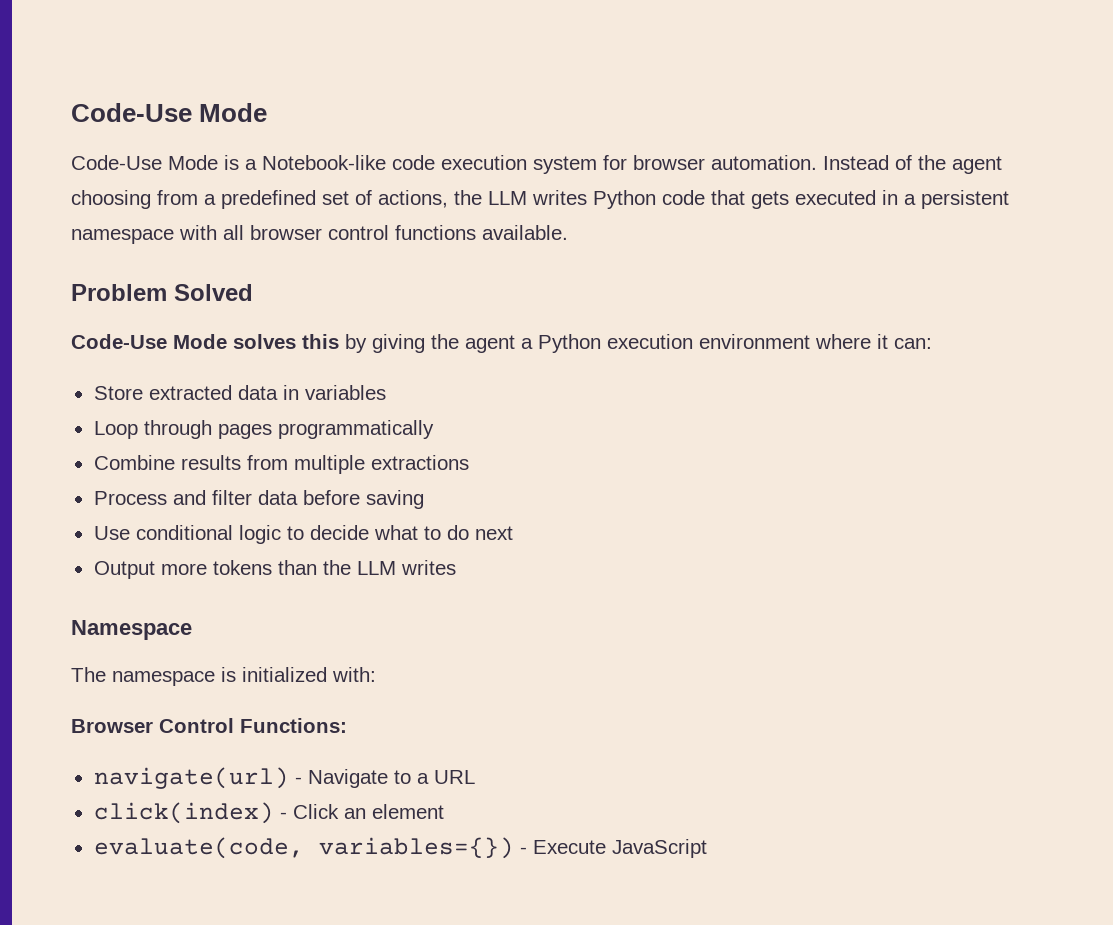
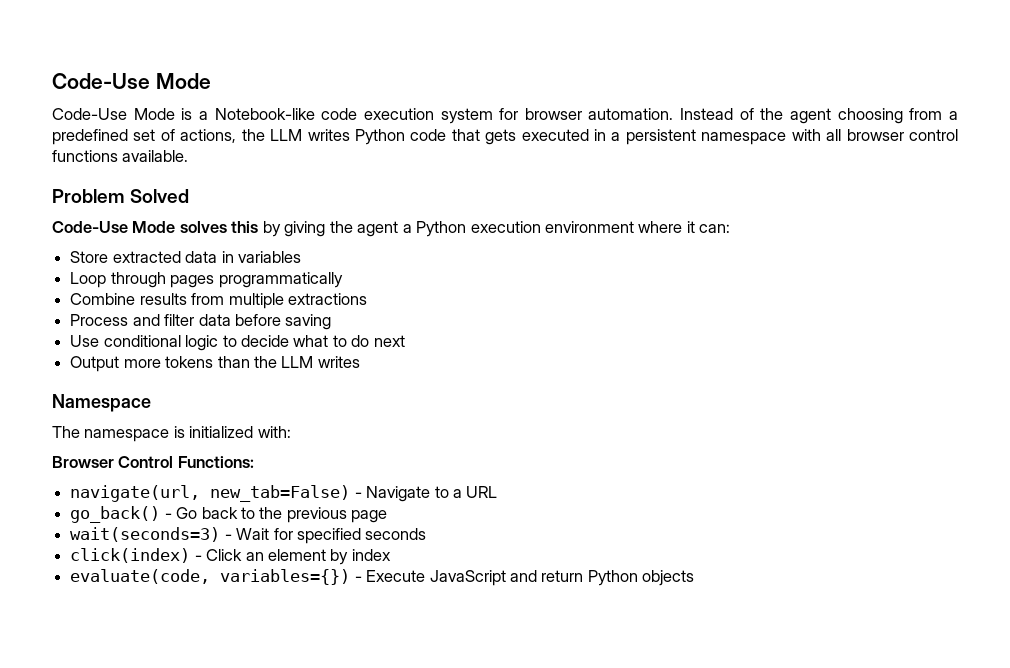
[93,767,289,789] navigate(url) -> [70,485,351,502] navigate(url, new_tab=False)
(475, 777) none -> [70,506,388,523] [70,527,427,544] // go_back() - Go back to the previous page // wait(seconds=3) - Wait for specified seconds
(444, 811) none -> [330,549,391,565] by index
(707, 848) none -> [509,570,695,586] and return Python objects

